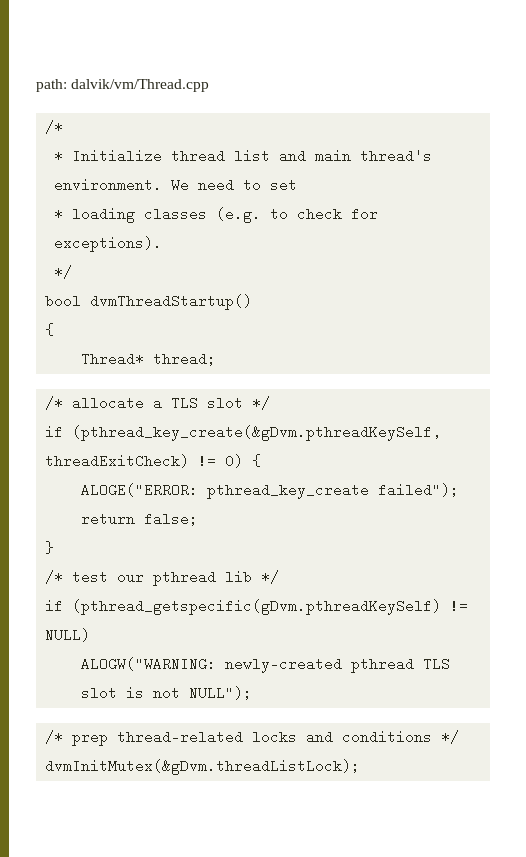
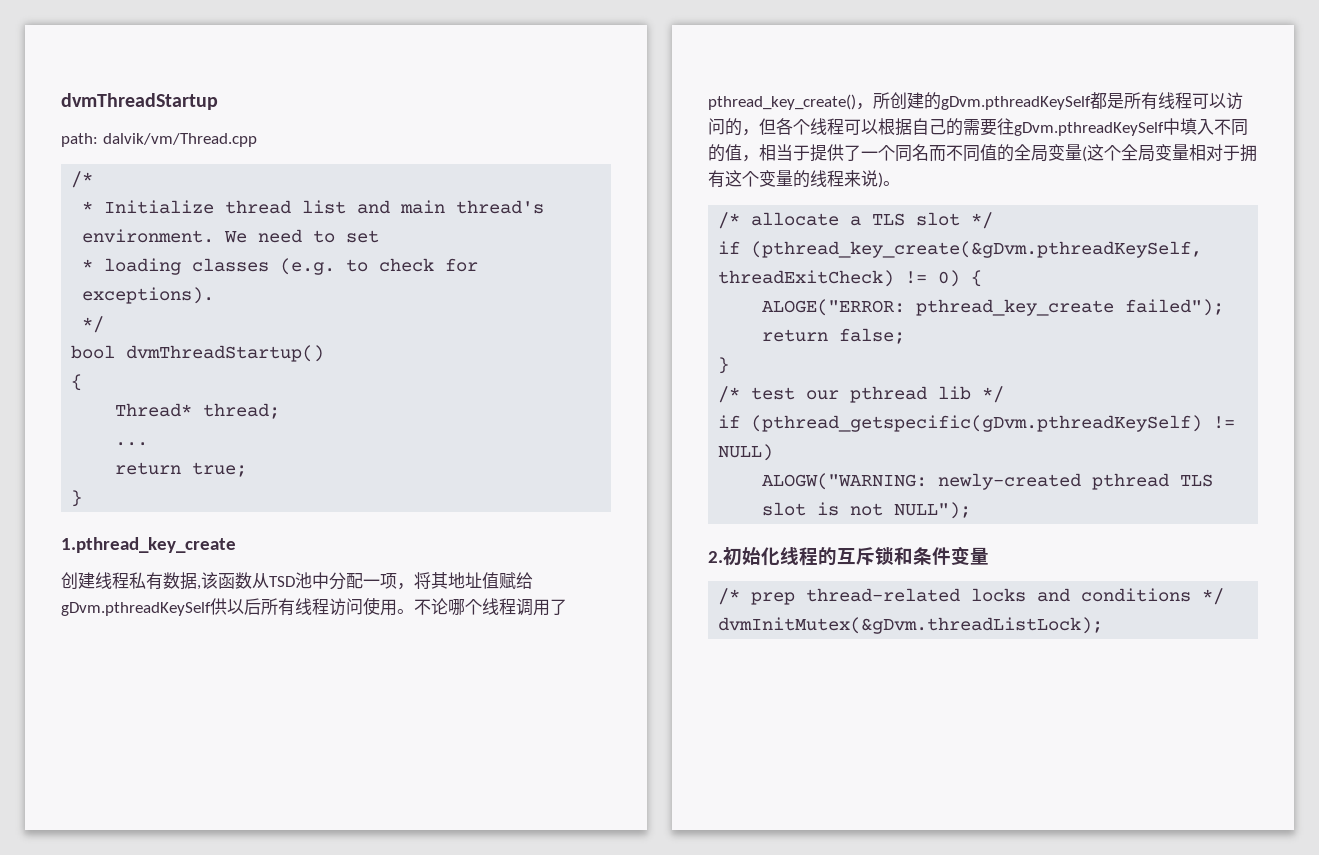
(36, 85) none -> [61,93,218,110] dvmThreadStartup //
(217, 359) none -> [115,442,149,446] [115,462,248,477] [71,490,83,507] [61,537,236,553] [61,572,533,590] [61,597,567,616] [708,92,1243,110] [708,118,1248,136] [708,144,1257,162] [708,170,900,188] // ... // return true; // } // 1.pthread_key_create // 创建线程私有数据,该函数从TSD池中分配一项，将其地址值赋给gDvm.pthreadKeySelf供以后所有线程访问使用。不论哪个线程调用了pthread_key_create()，所创建的gDvm.pthreadKeySelf都是所有线程可以访问的，但各个线程可以根据自己的需要往gDvm.pthreadKeySelf中填入不同的值，相当于提供了一个同名而不同值的全局变量(这个全局变量相对于拥有这个变量的线程来说)。
(253, 693) none -> [708,546,989,566] // 2.初始化线程的互斥锁和条件变量

